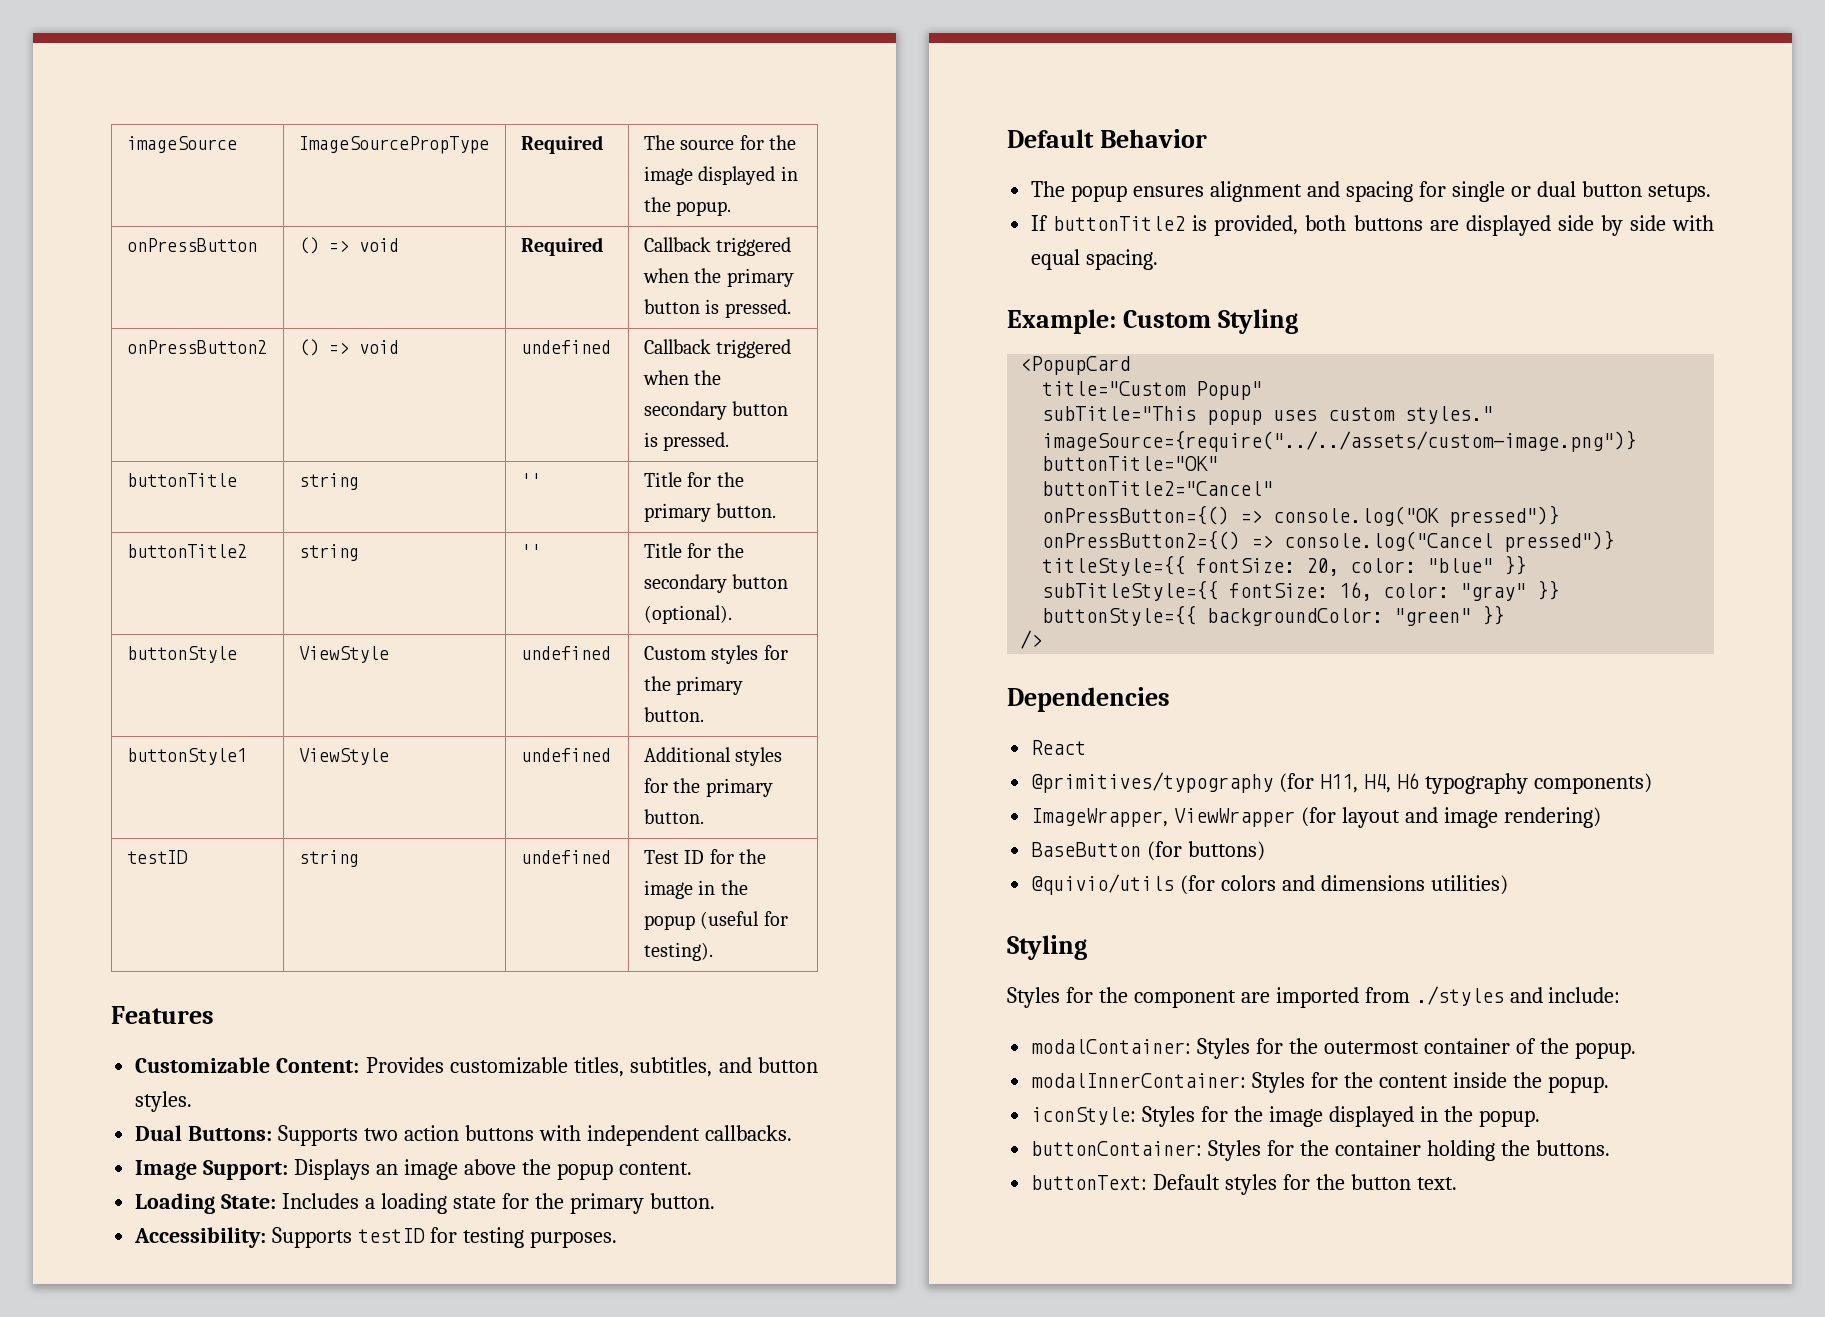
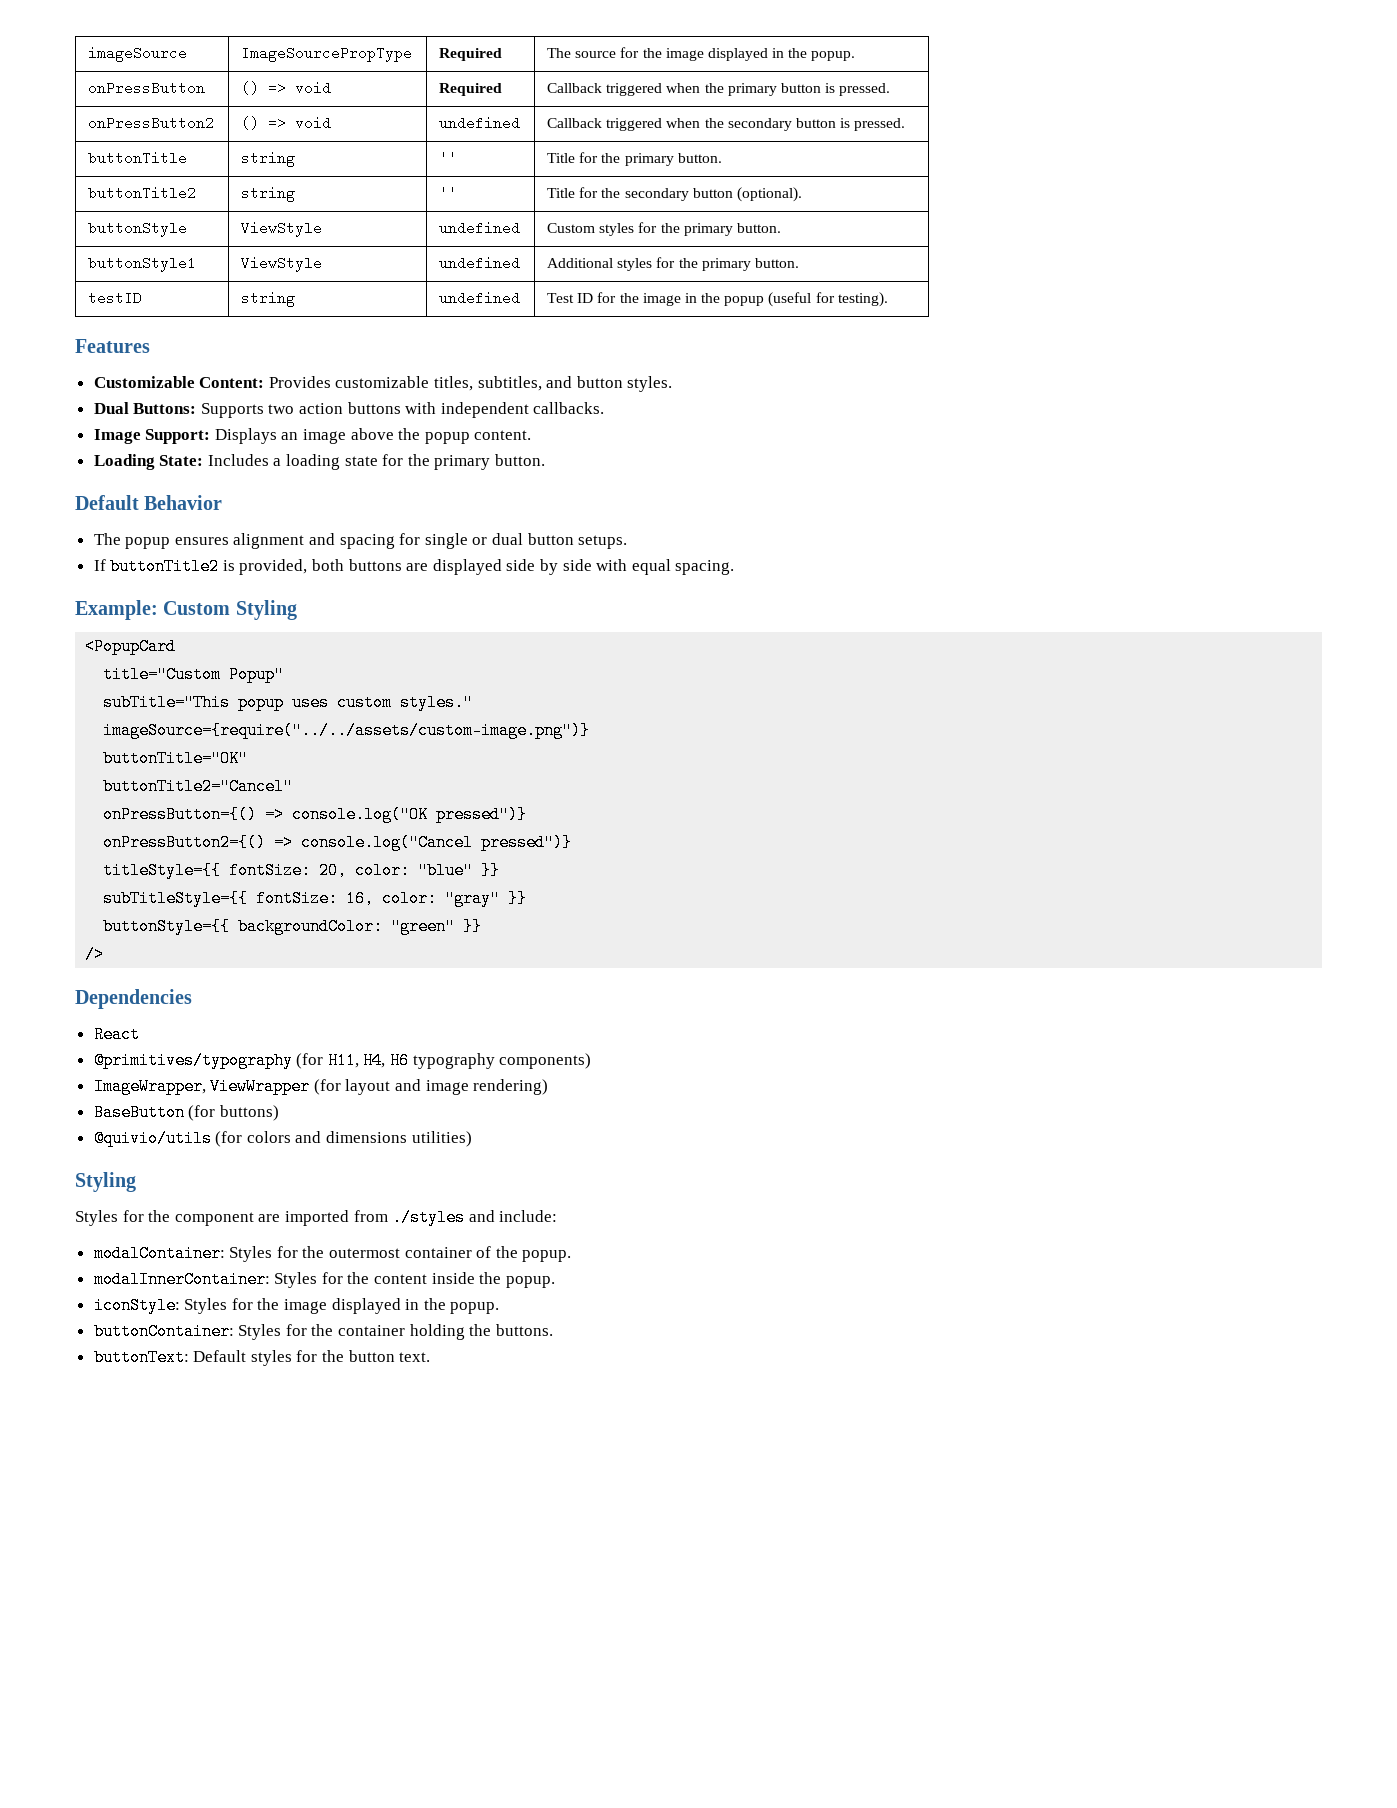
[134,1227,617,1248] // Accessibility: Supports testID for testing purposes. -> (546, 460) none

